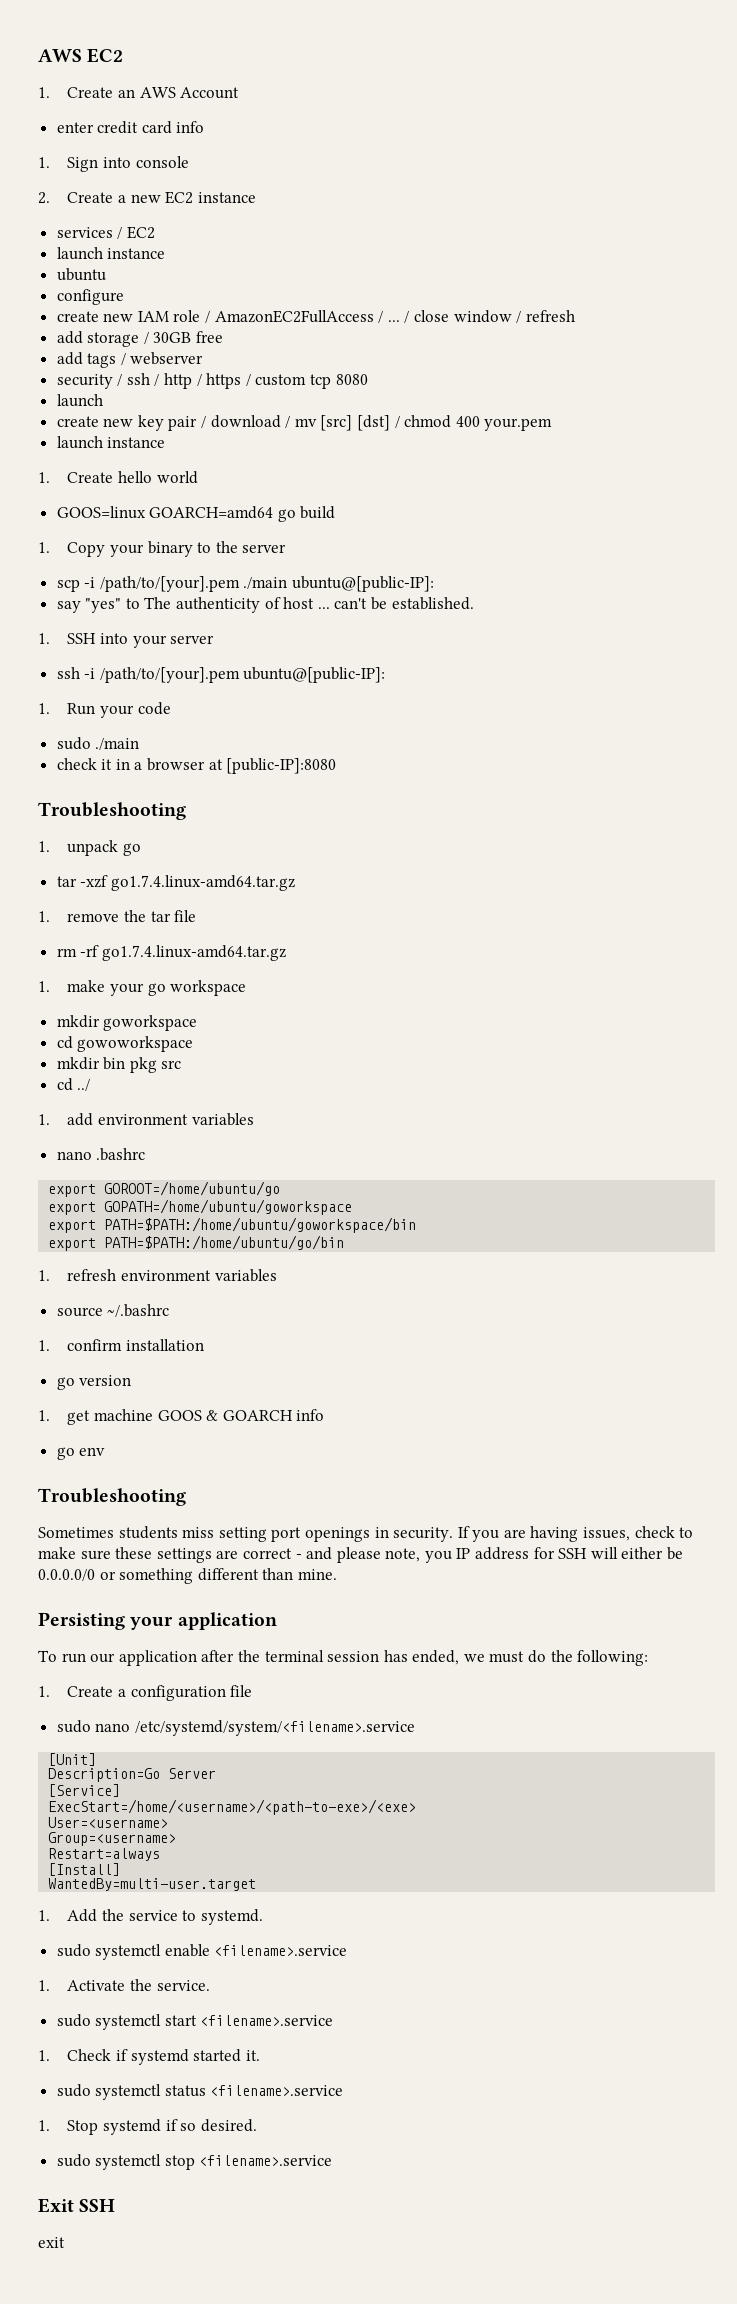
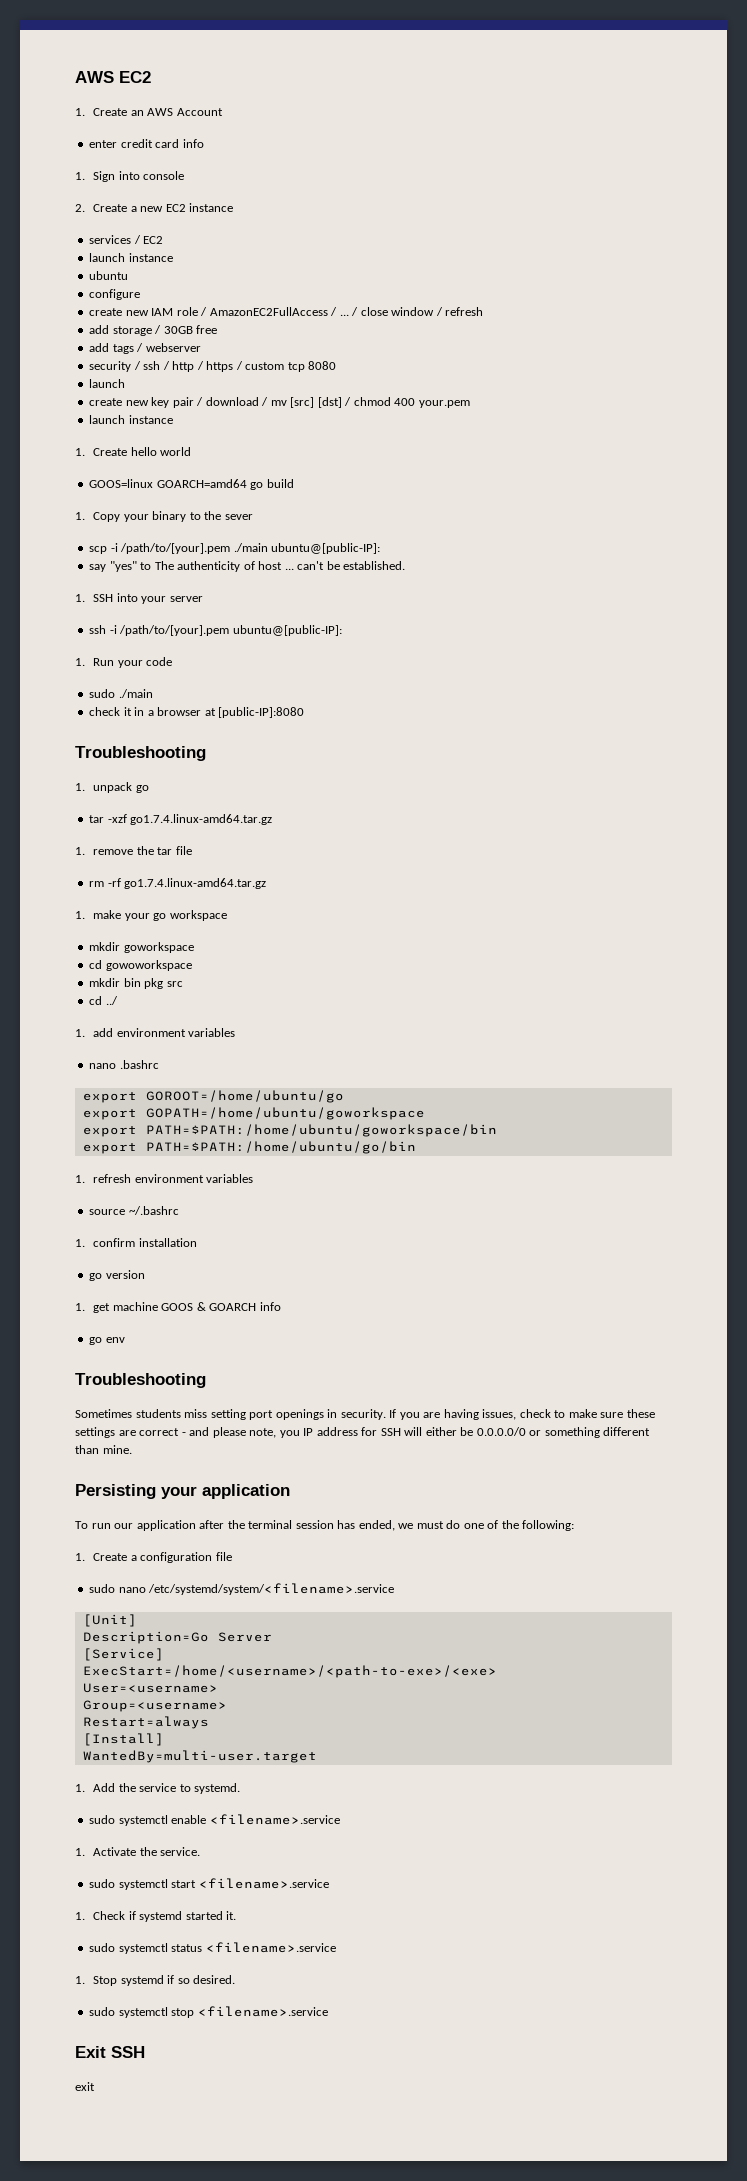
[242,544,287,553] server -> [224,514,253,520] sever
(547, 1656) none -> [463,1520,499,1529] one of

